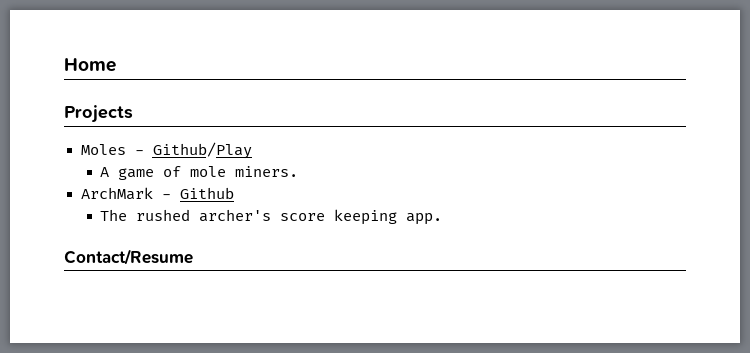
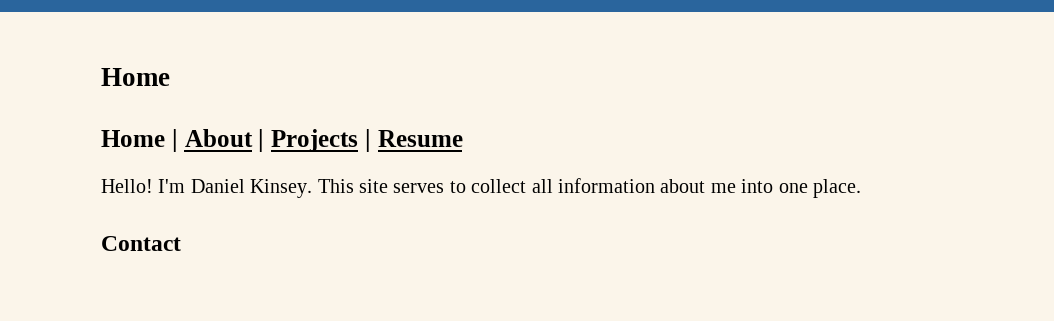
[64,105,133,123] [80,142,252,159] [100,166,299,180] [80,187,234,200] [100,209,443,225] [64,249,193,265] Projects // Moles - Github/Play // A game of mole miners. // ArchMark - Github // The rushed archer's score keeping app. // Contact/Resume -> [101,129,463,152] [101,178,861,198] [101,236,181,251] Home | About | Projects | Resume // Hello! I'm Daniel Kinsey. This site serves to collect all information about me into one place. // Contact

